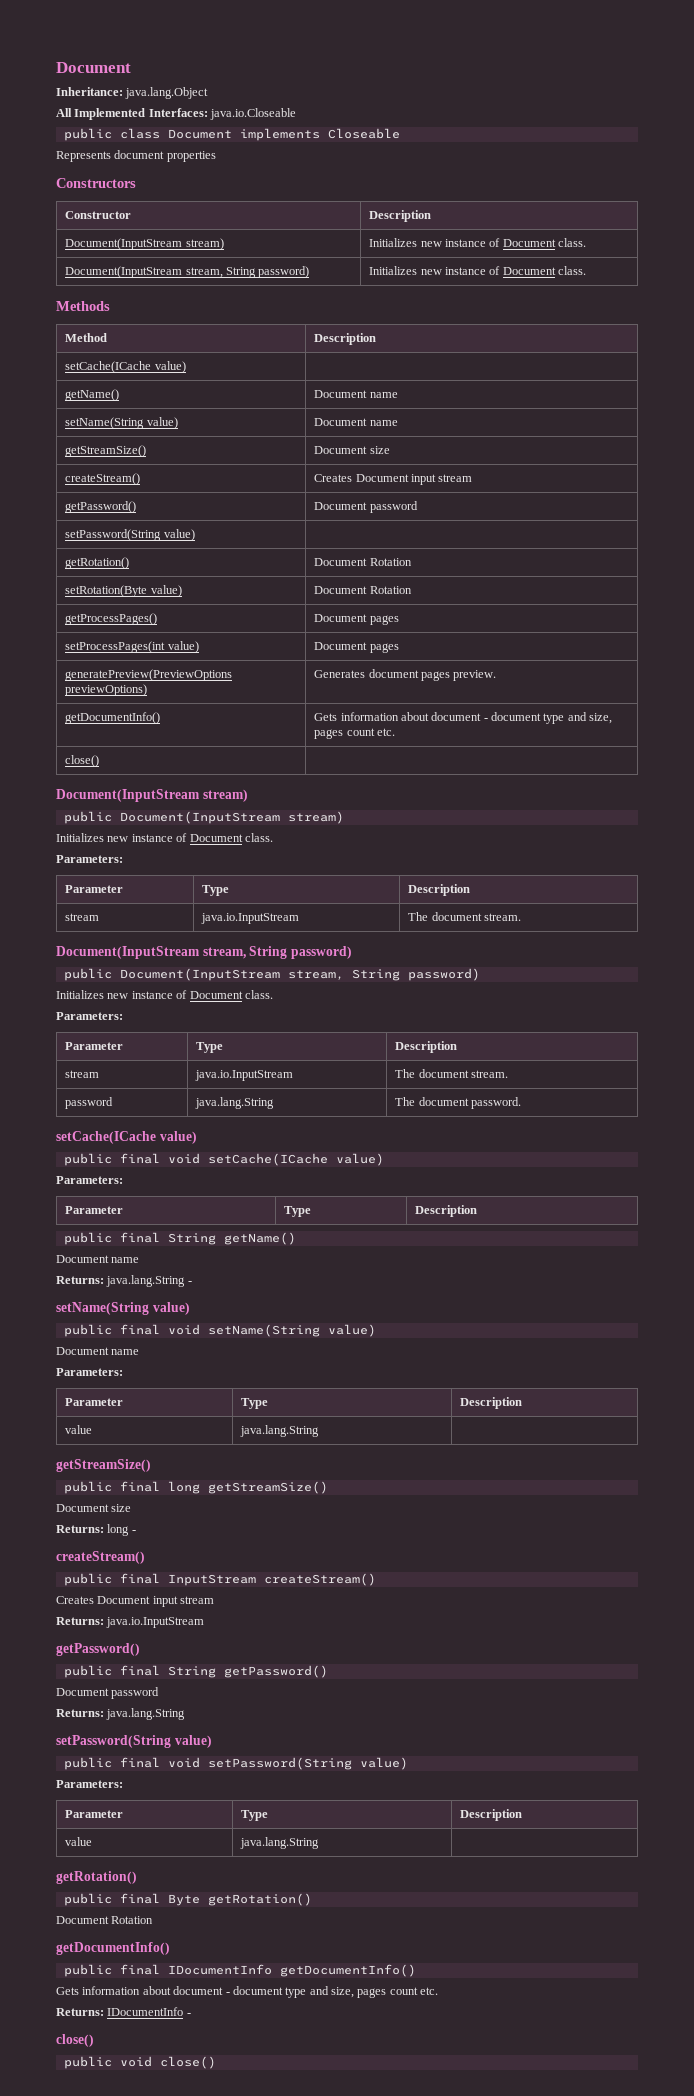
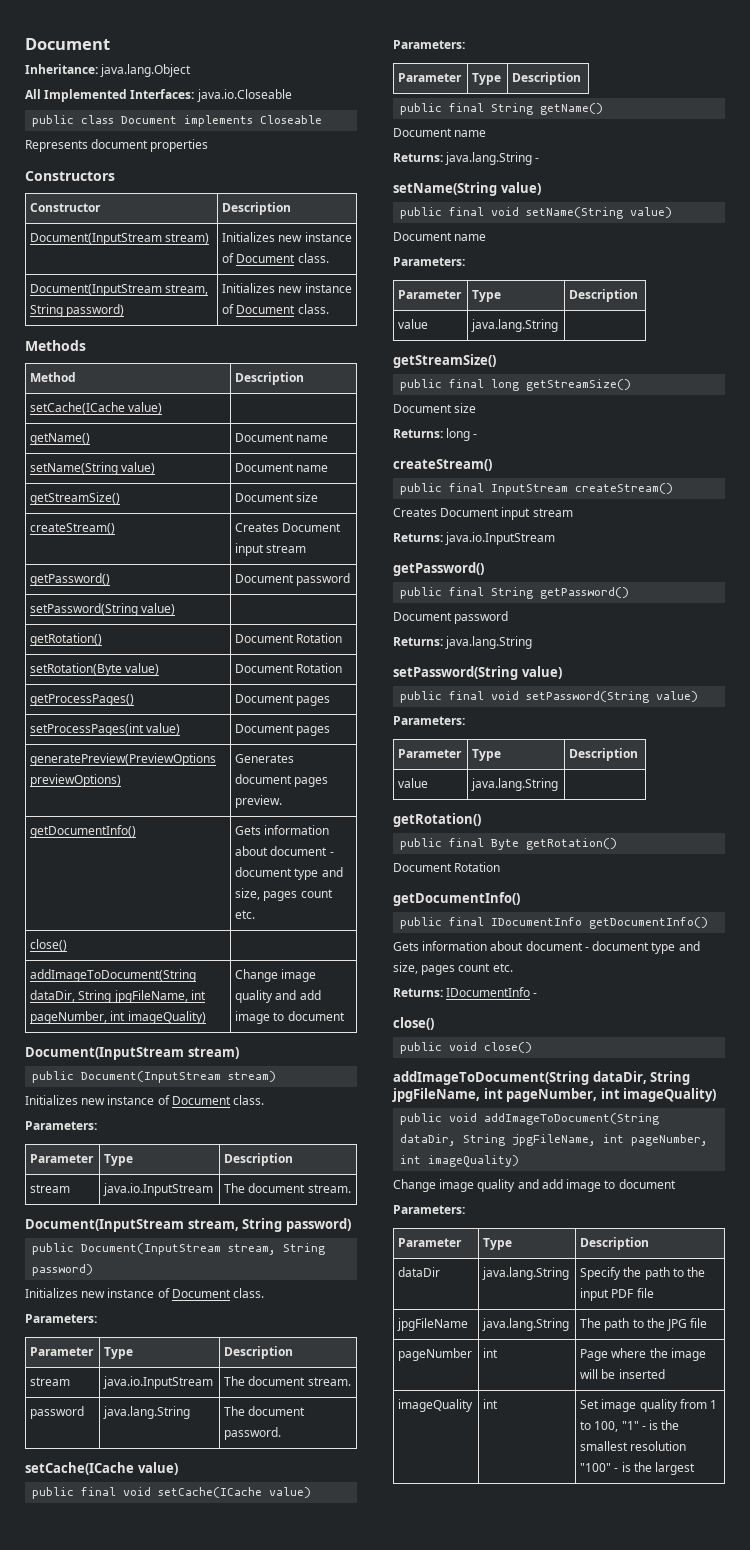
(100, 761) none -> [30,969,197,982] [30,990,206,1003] [30,1011,206,1024] [235,969,317,982] [235,990,321,1003] [235,1011,345,1024] // addImageToDocument(String dataDir, String jpgFileName, int pageNumber, int imageQuality) | Change image quality and add image to document
(216, 2062) none -> [393,1071,691,1085] [392,1088,717,1102] [400,1113,660,1125] [400,1134,709,1146] [400,1155,520,1167] [393,1179,676,1192] [393,1205,465,1214] [398,1238,463,1247] [483,1238,513,1250] [580,1237,650,1250] [398,1267,441,1277] [482,1267,570,1280] [580,1267,706,1280] [580,1288,654,1301] [397,1318,469,1331] [482,1318,570,1331] [580,1318,708,1331] [398,1348,473,1361] [483,1348,499,1358] [580,1348,706,1361] [580,1369,665,1379] [398,1399,474,1412] [483,1399,499,1409] [580,1399,718,1412] [580,1420,680,1432] [580,1441,687,1451] [580,1462,696,1475] // addImageToDocument(String dataDir, String jpgFileName, int pageNumber, int imageQuality) // public void addImageToDocument(String dataDir, String jpgFileName, int pageNumber, int imageQuality) // Change image quality and add image to document // Parameters: // Parameter | Type | Description // dataDir | java.lang.String | Specify the path to the input PDF file // jpgFileName | java.lang.String | The path to the JPG file // pageNumber | int | Page where the image will be inserted // imageQuality | int | Set image quality from 1 to 100, "1" - is the smallest resolution "100" - is the largest

